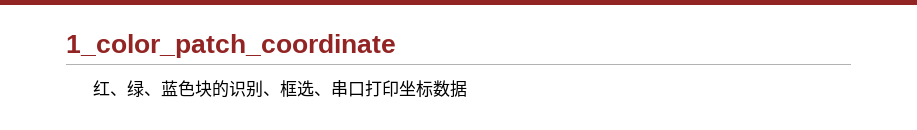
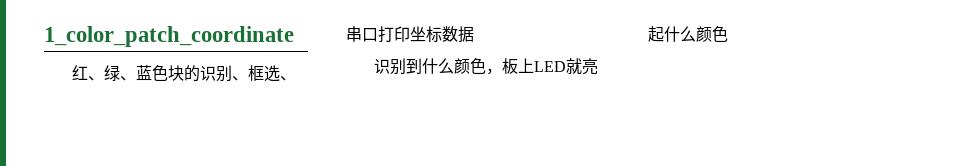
(467, 89) none -> [374,58,599,75] [648,26,728,42] // 识别到什么颜色，板上LED就亮起什么颜色

